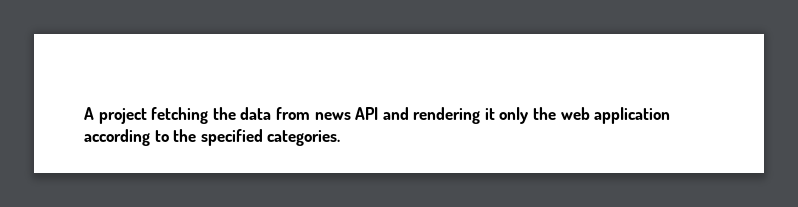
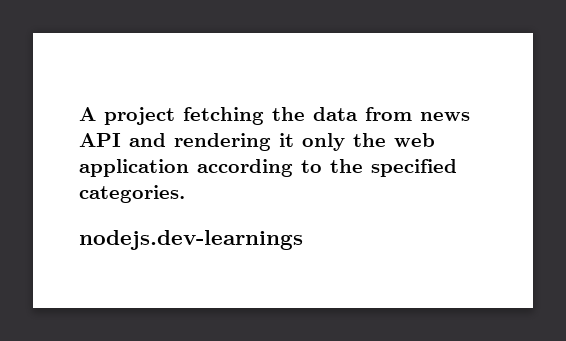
(341, 138) none -> [79,230,303,250] // nodejs.dev-learnings

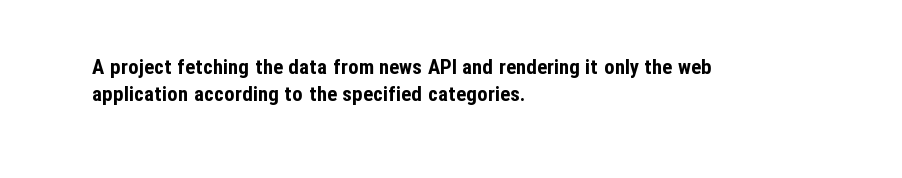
[79,230,303,250] // nodejs.dev-learnings -> (525, 95) none

